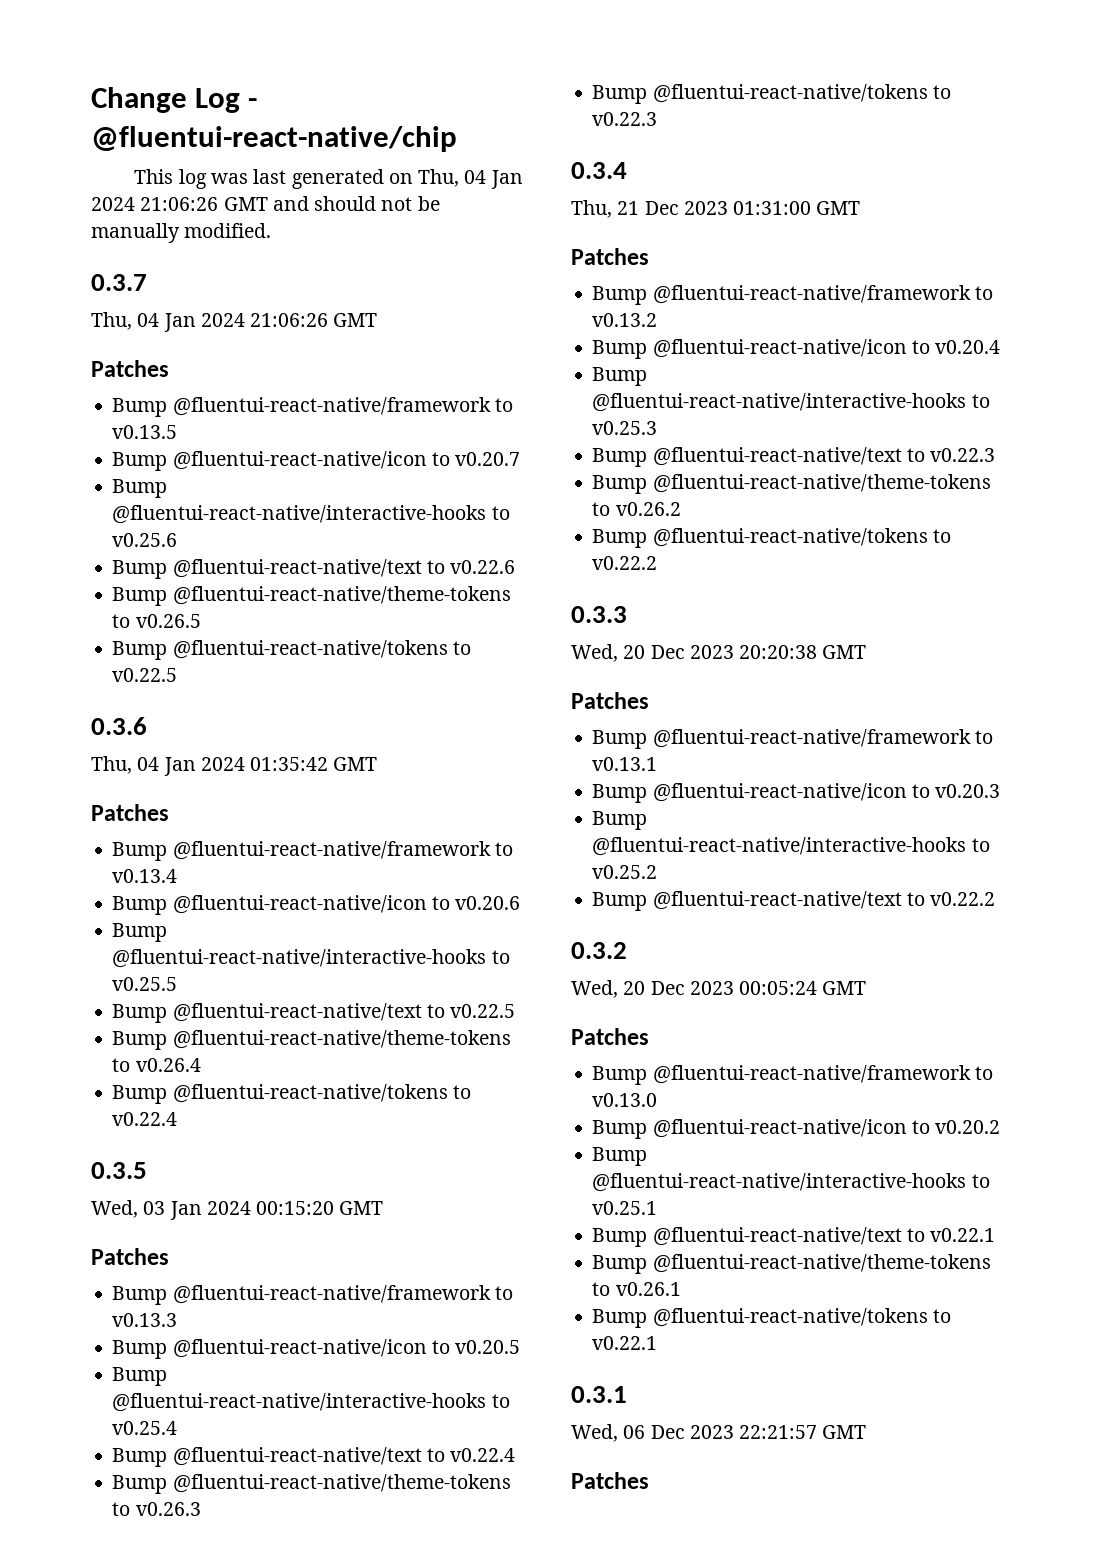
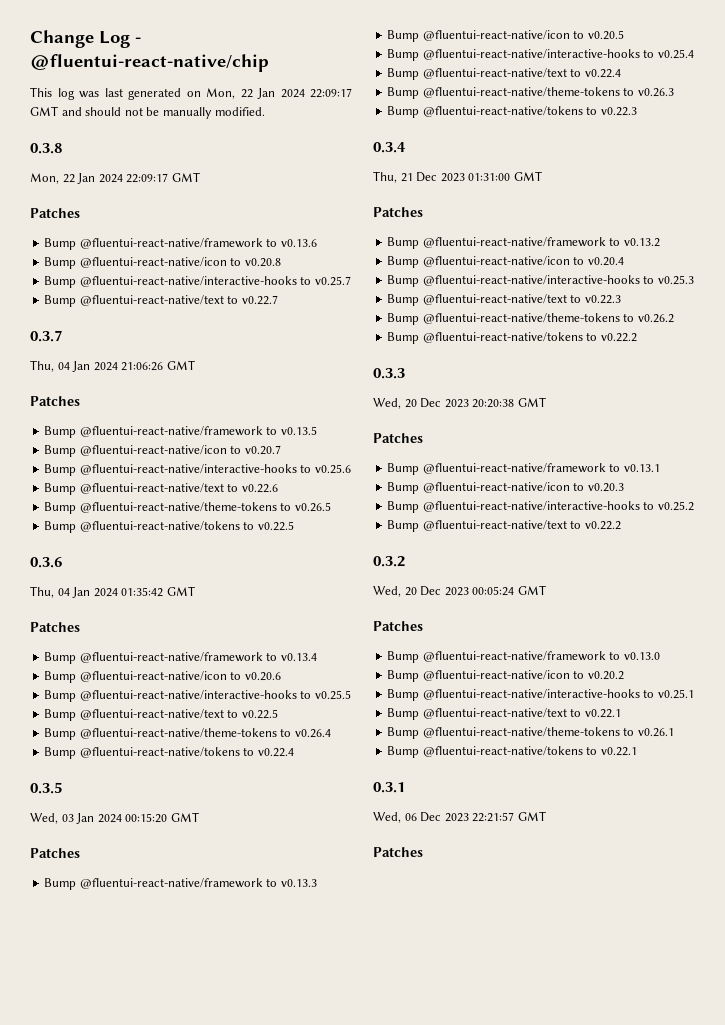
[418,169,523,189] [91,197,219,211] Thu, 04 Jan 2024 21:06:26 -> [206,88,352,99] Mon, 22 Jan 2024 22:09:17
(272, 230) none -> [30,143,62,154] [30,172,200,184] [30,208,80,218] [44,238,317,250] [44,257,281,269] [44,276,351,288] [44,295,278,307] // 0.3.8 // Mon, 22 Jan 2024 22:09:17 GMT // Patches // Bump @fluentui-react-native/framework to v0.13.6 // Bump @fluentui-react-native/icon to v0.20.8 // Bump @fluentui-react-native/interactive-hooks to v0.25.7 // Bump @fluentui-react-native/text to v0.22.7

